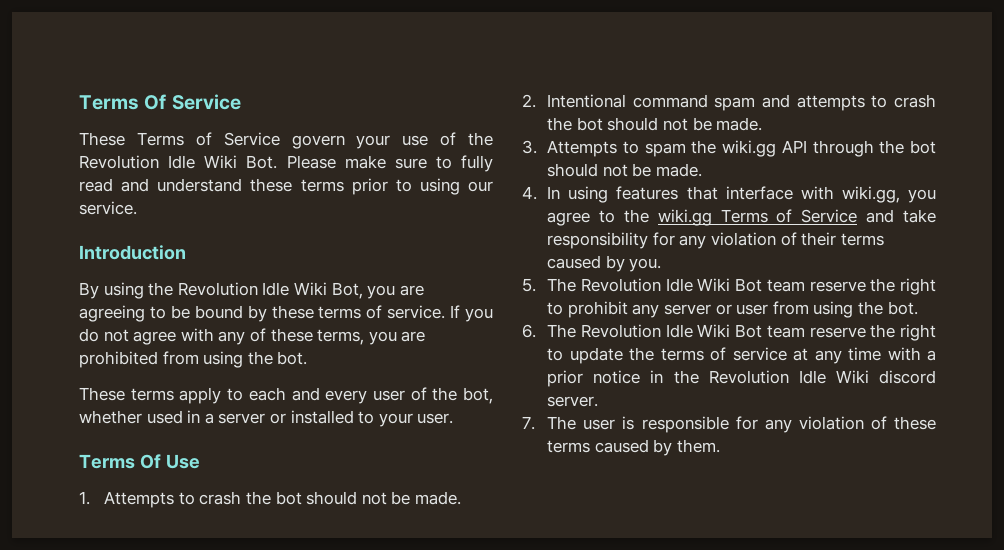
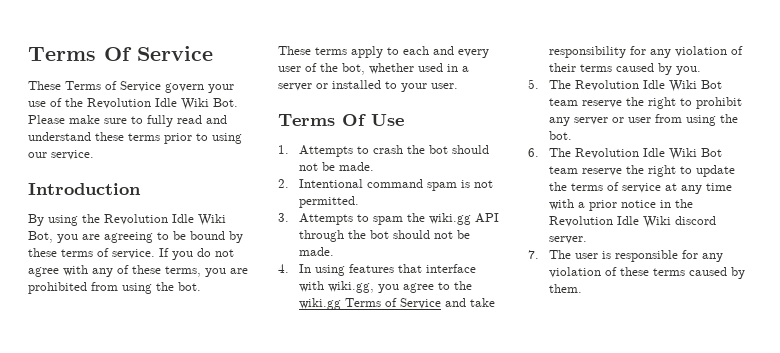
[762,94,936,111] [547,117,763,131] and attempts to crash the bot should not be made. -> [460,180,493,188] [298,196,359,208] is not permitted.

